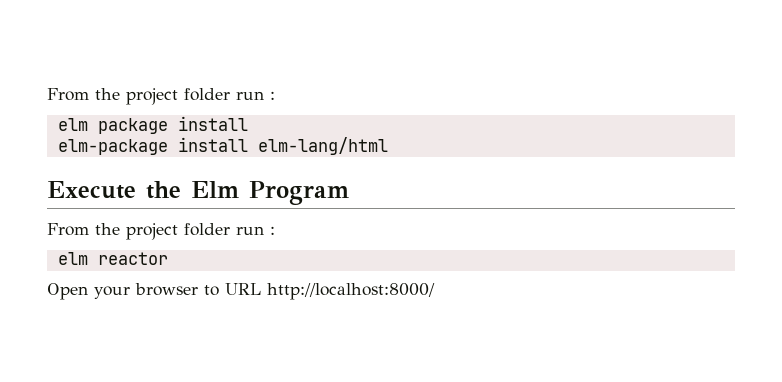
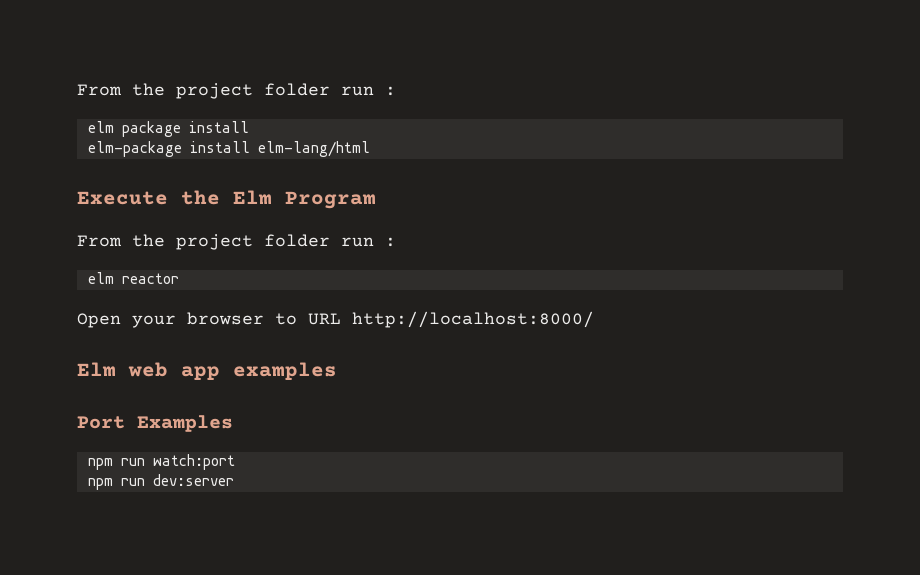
(435, 291) none -> [77,362,337,380] [77,415,233,432] [87,454,235,470] [87,474,234,490] // Elm web app examples // Port Examples // npm run watch:port // npm run dev:server

